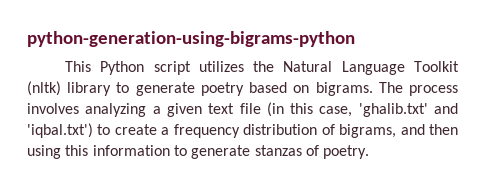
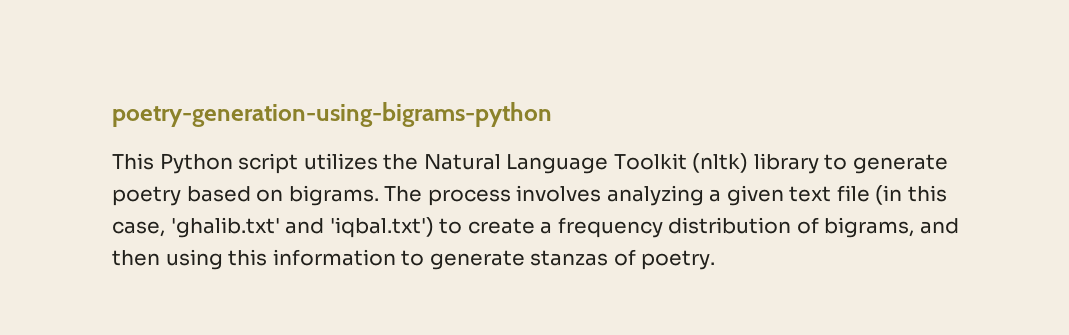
[27,31,355,47] python-generation-using-bigrams-python -> [112,102,552,127] poetry-generation-using-bigrams-python

